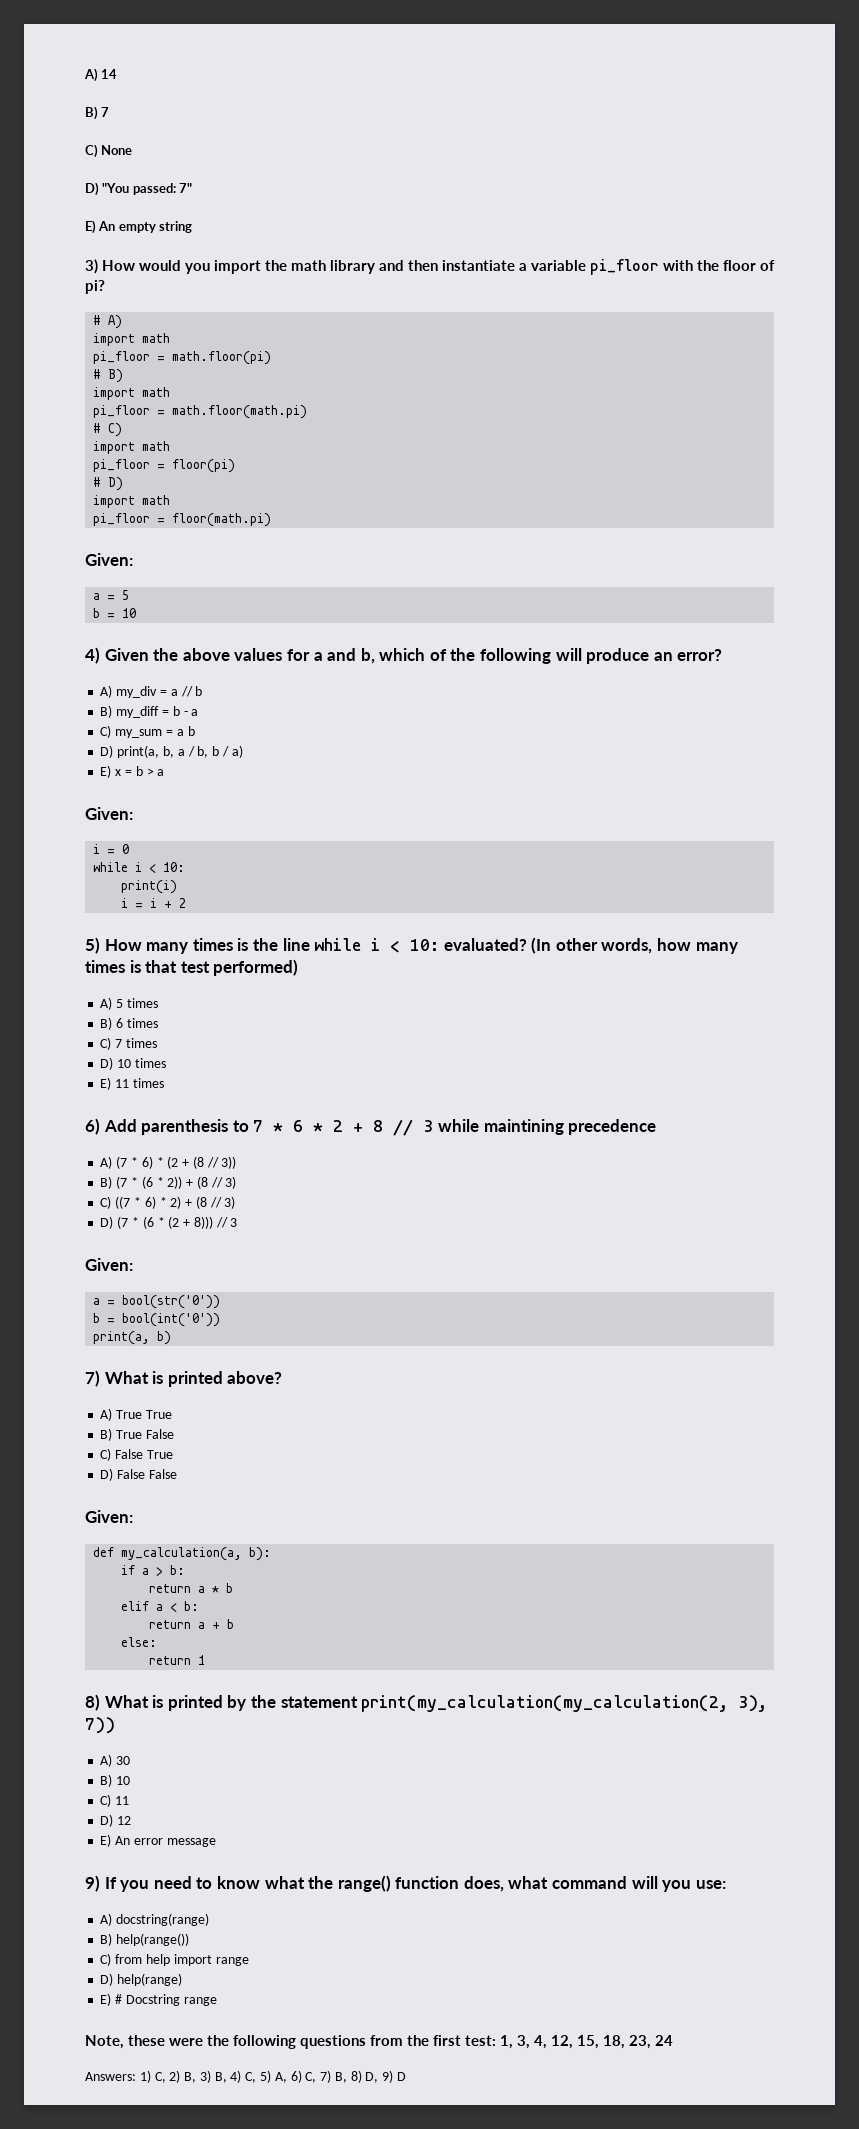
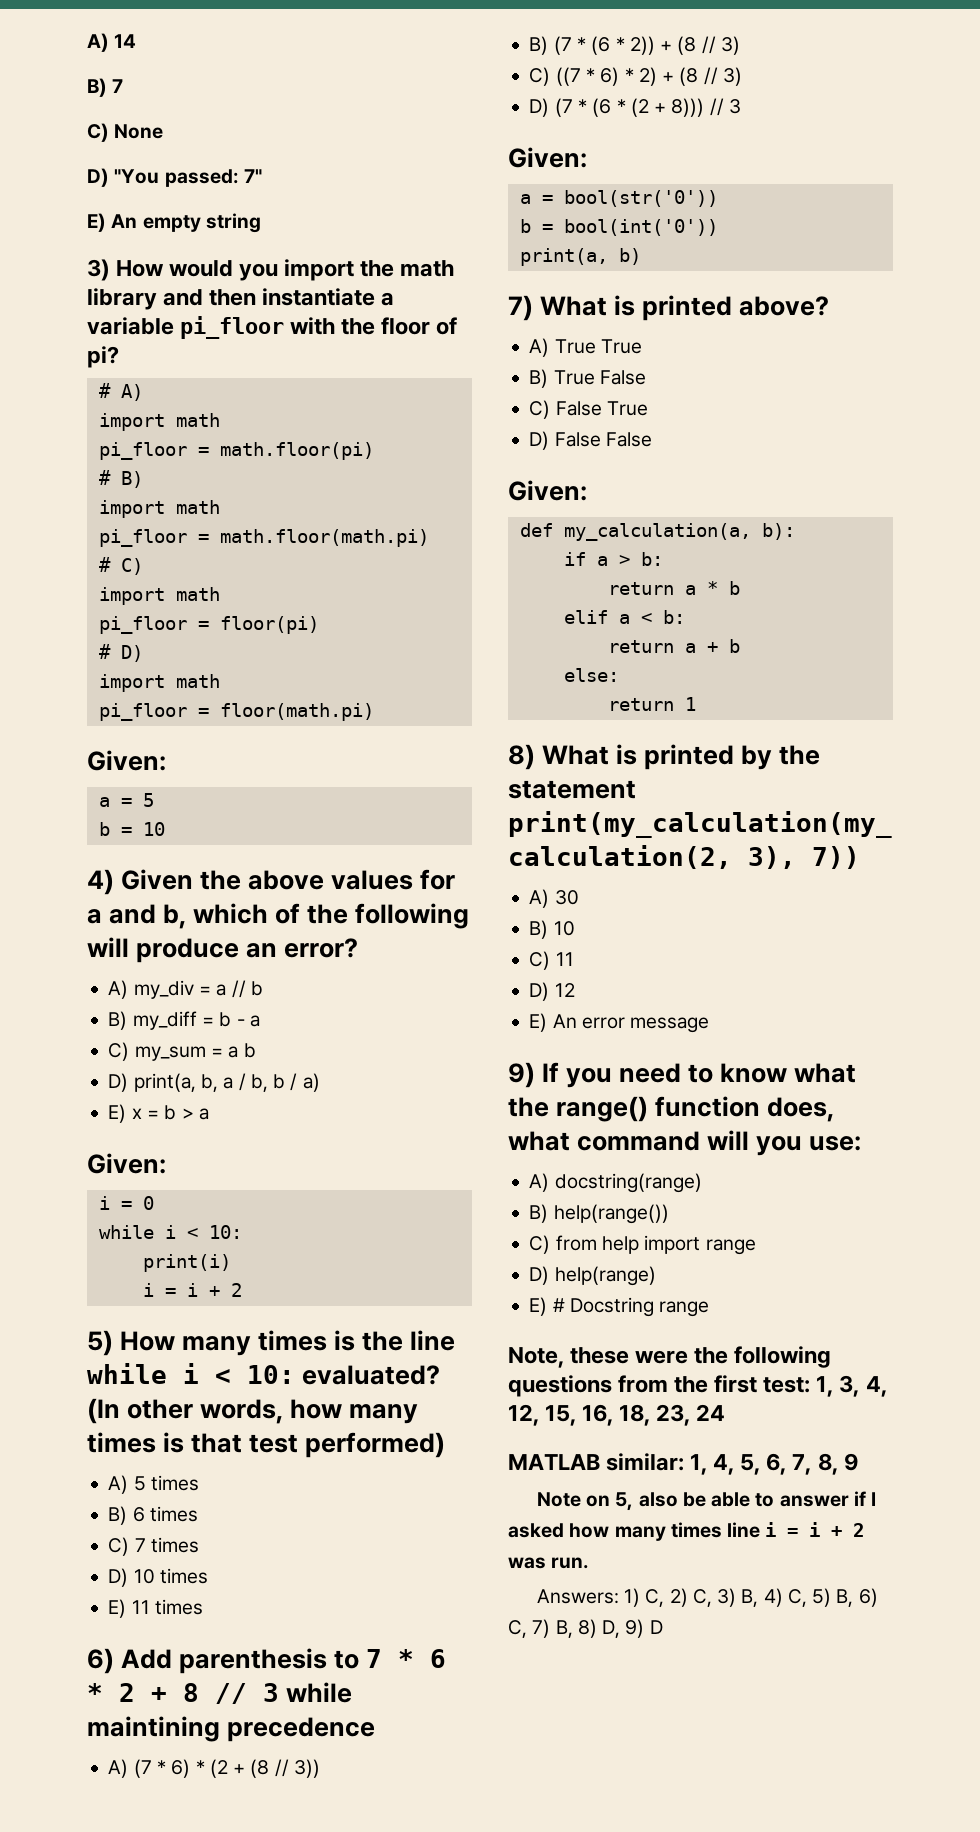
(599, 2042) none -> [582,1404,614,1426] 16,
(673, 2040) none -> [508,1453,858,1475] [536,1491,877,1511] [508,1522,865,1541] [508,1557,590,1569] // MATLAB similar: 1, 4, 5, 6, 7, 8, 9 // Note on 5, also be able to answer if I asked how many times line i = i + 2 was run.
[184,2072,197,2083] B, -> [692,1589,712,1607] C,
[274,2072,287,2083] A, -> [836,1589,854,1607] B,

